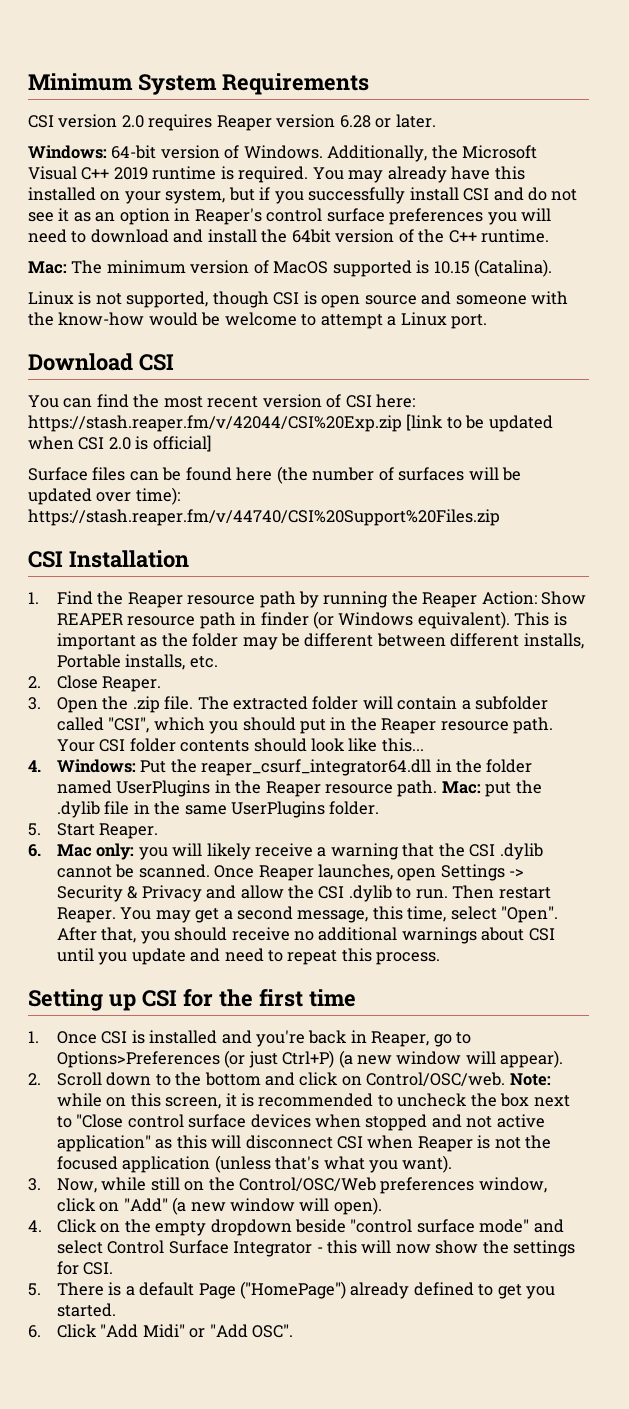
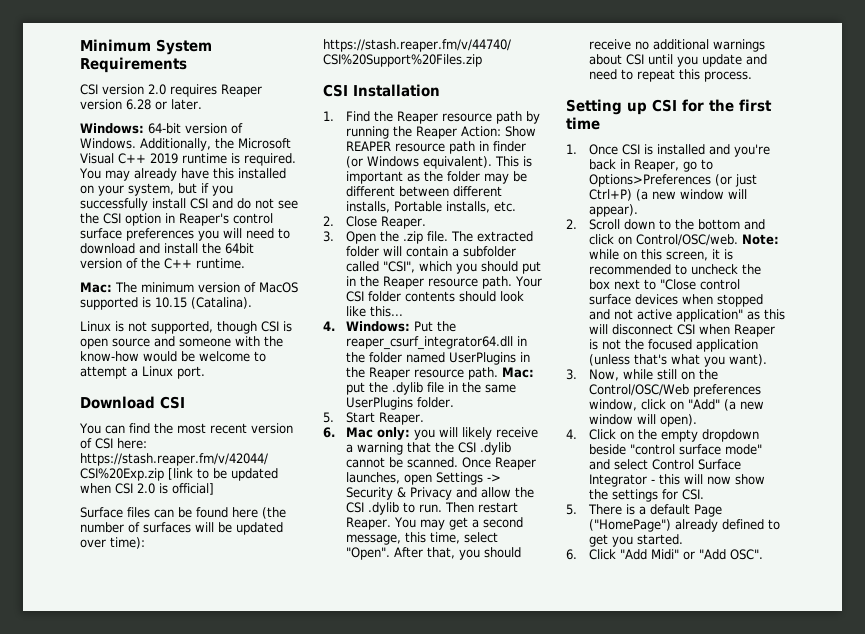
[58,208,116,222] it as an -> [80,213,121,224] the CSI

